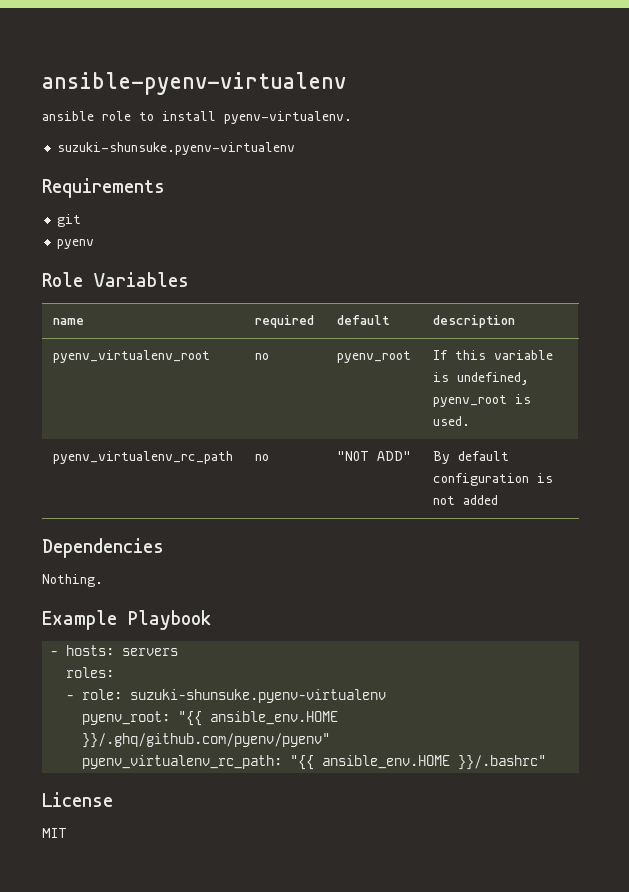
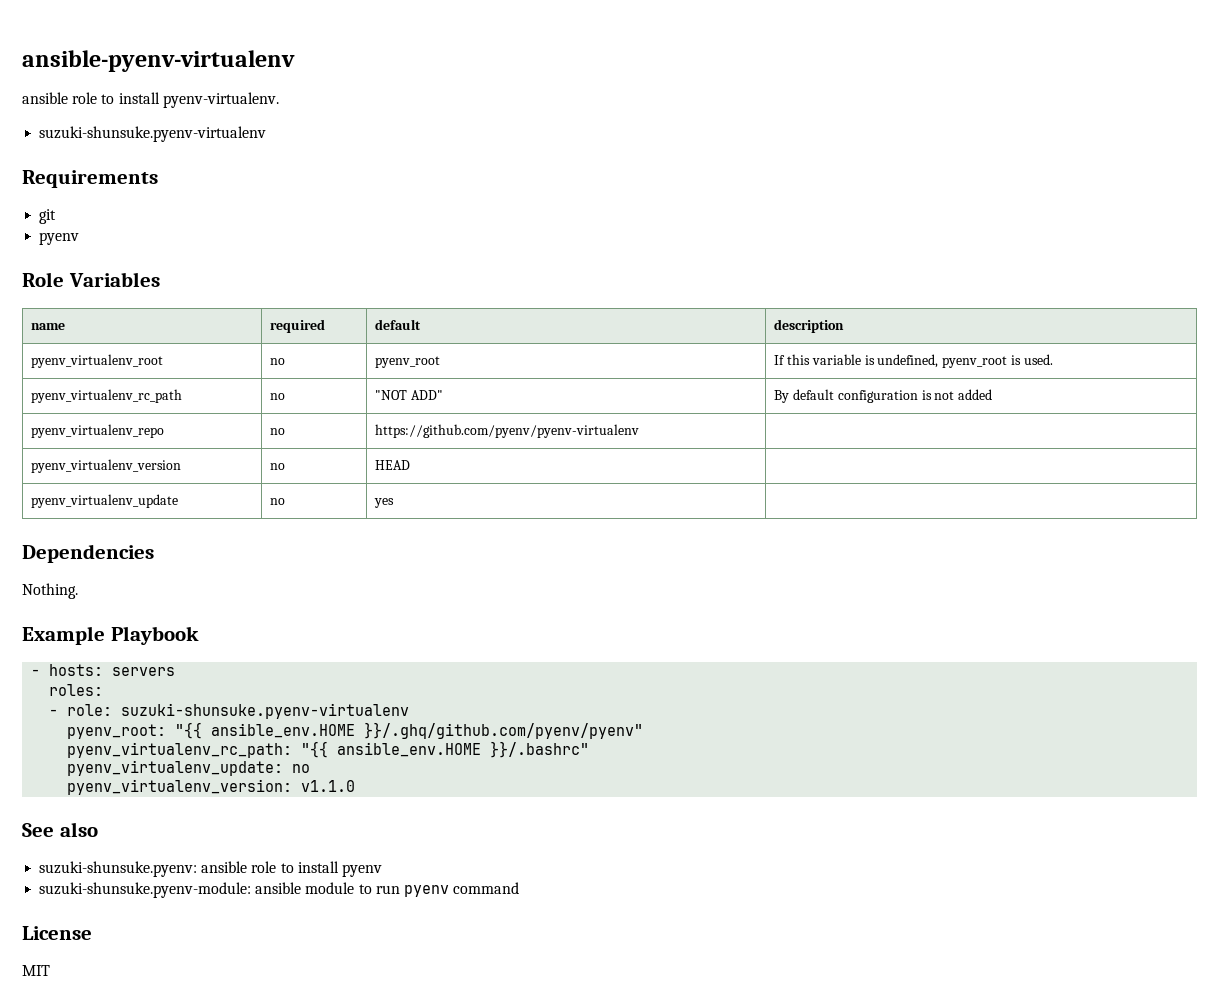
(498, 500) none -> [31,424,165,438] [270,428,286,435] [375,424,640,438] [31,459,182,473] [270,463,286,470] [375,460,411,470] [31,494,179,508] [270,498,286,505] [374,498,395,508] // pyenv_virtualenv_repo | no | https://github.com/pyenv/pyenv-virtualenv | // pyenv_virtualenv_version | no | HEAD | // pyenv_virtualenv_update | no | yes |
(547, 762) none -> [67,760,311,776] [67,779,356,795] [22,822,98,837] [39,861,382,877] [39,882,520,898] // pyenv_virtualenv_update: no // pyenv_virtualenv_version: v1.1.0 // See also // suzuki-shunsuke.pyenv: ansible role to install pyenv // suzuki-shunsuke.pyenv-module: ansible module to run pyenv command

